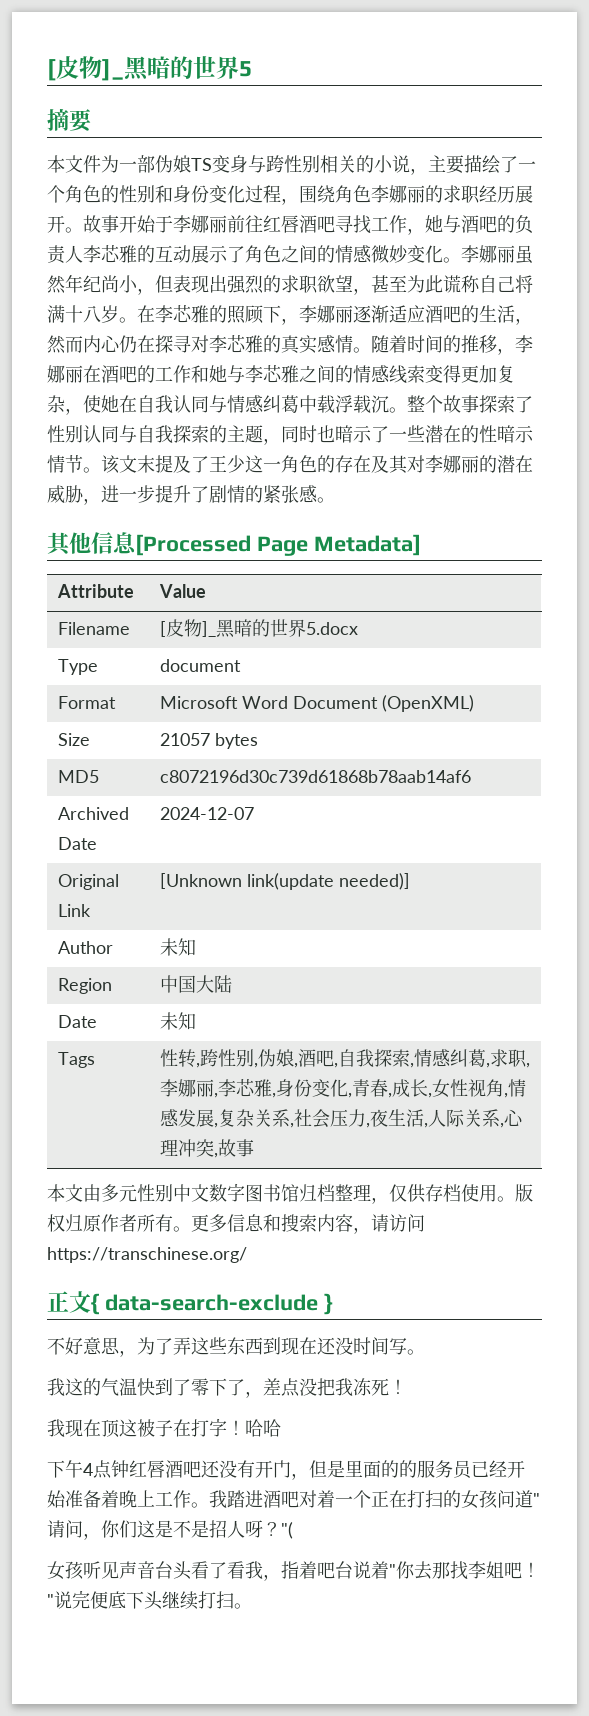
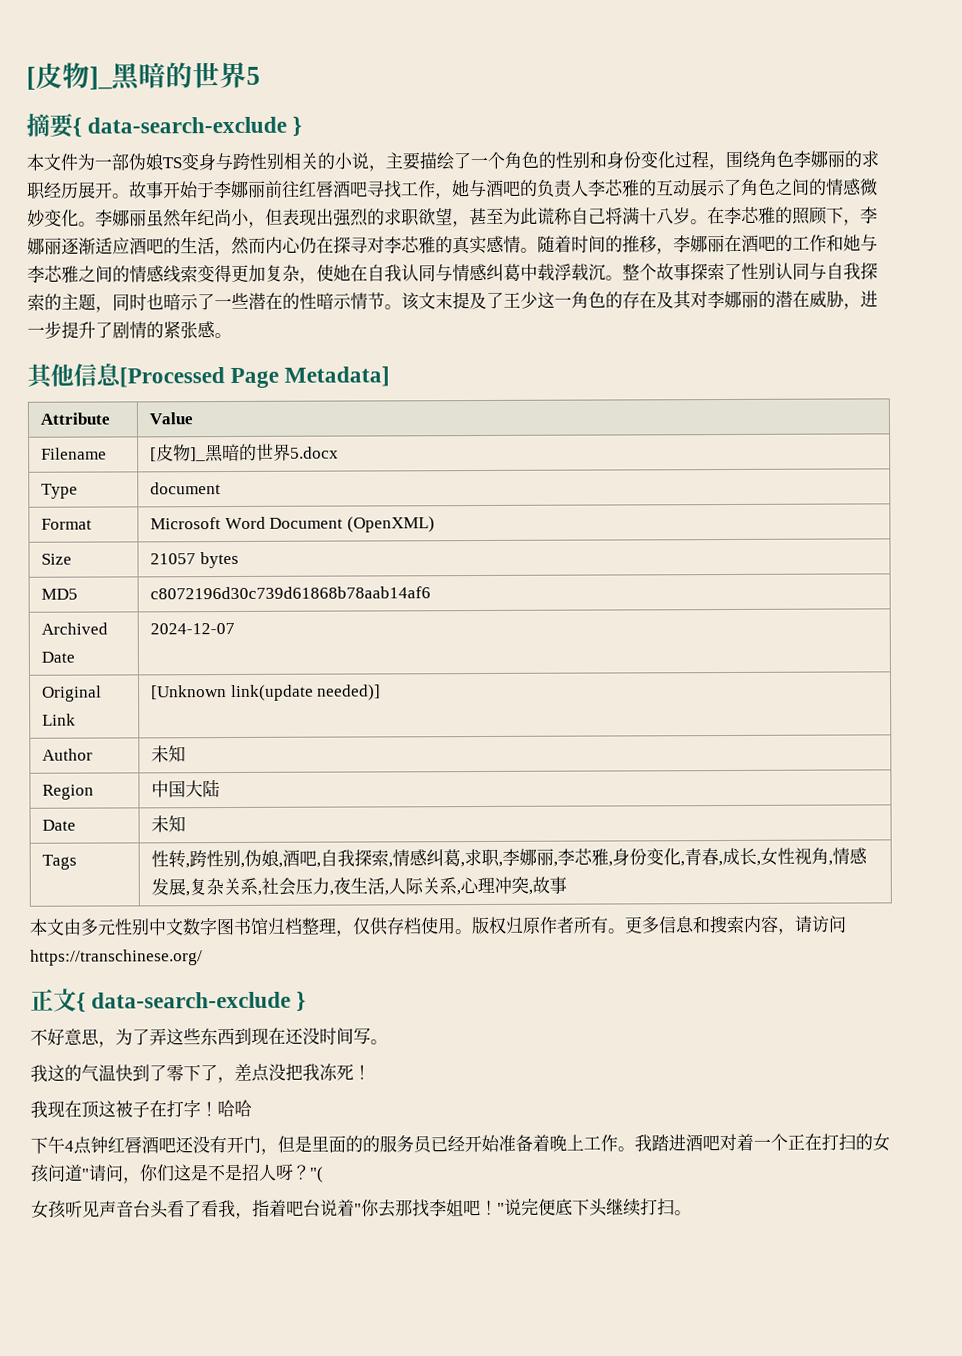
(92, 120) none -> [72,116,303,138] { data-search-exclude }

